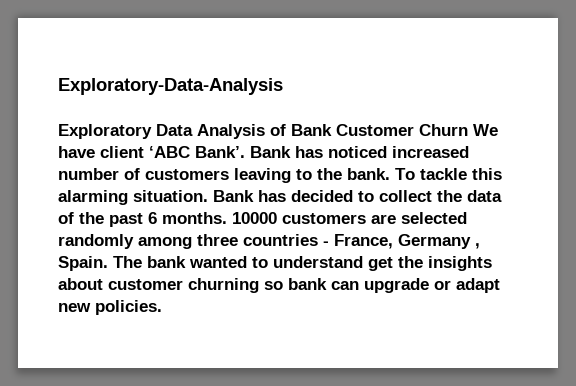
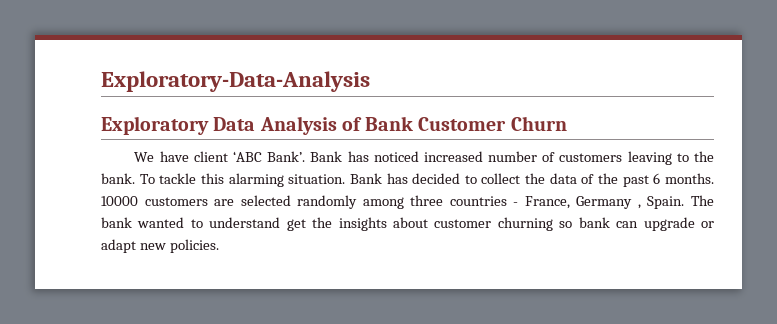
(468, 130) none -> (567, 123) //

